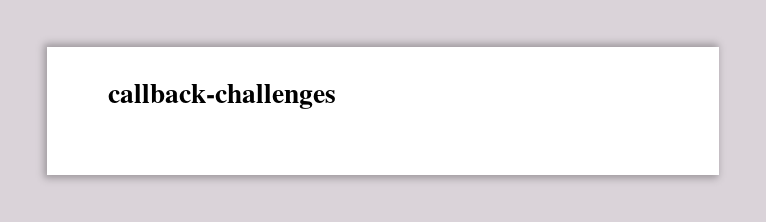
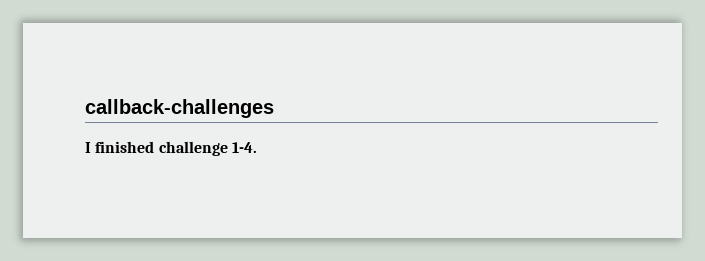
(336, 96) none -> [85,141,257,156] // I finished challenge 1-4.

